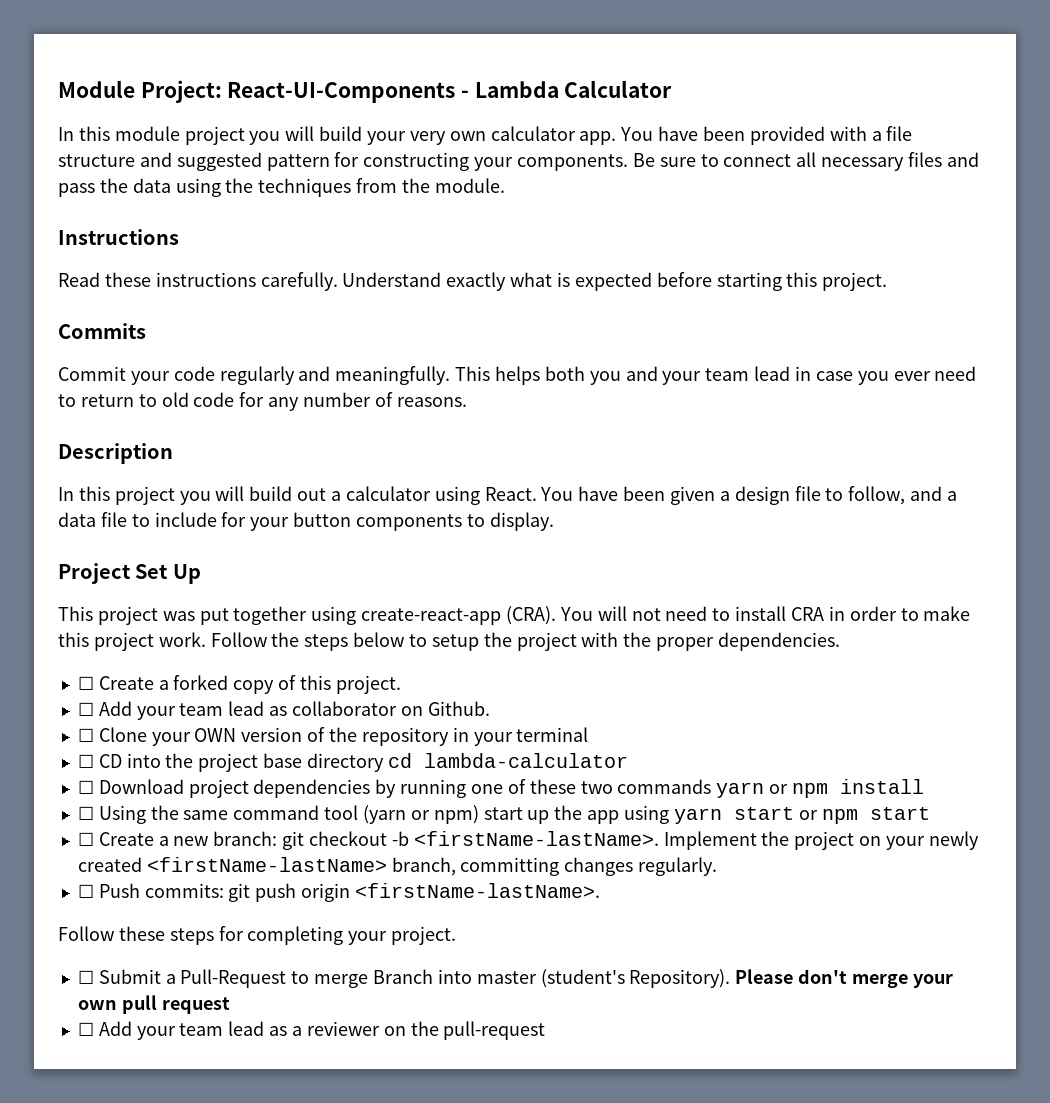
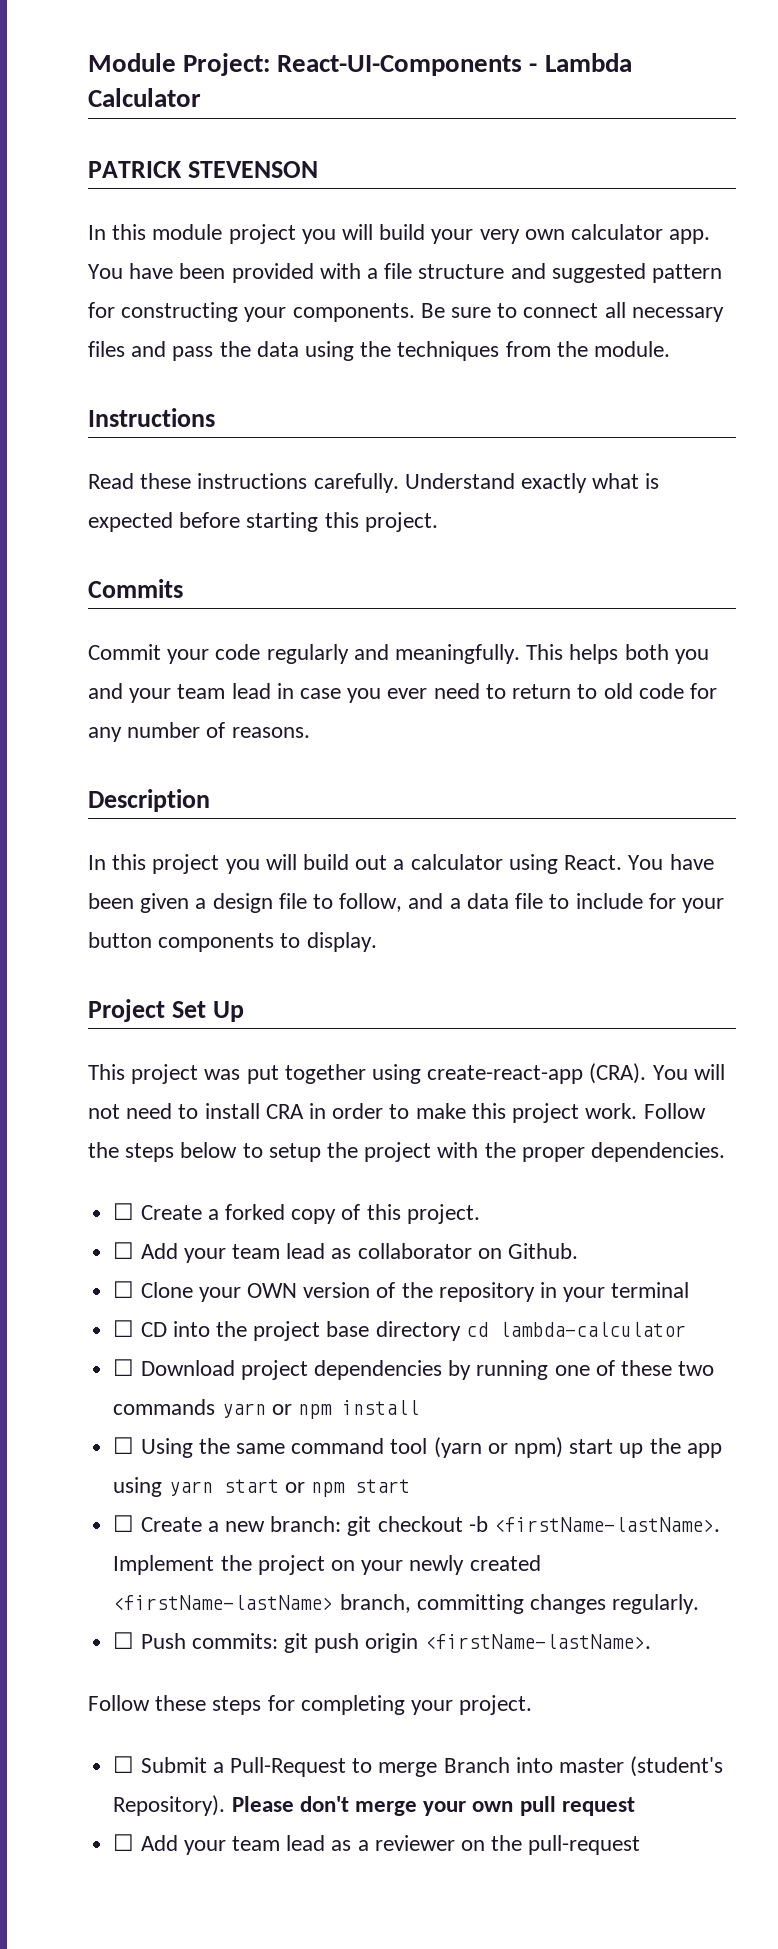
(673, 89) none -> [88,161,318,178] // PATRICK STEVENSON

